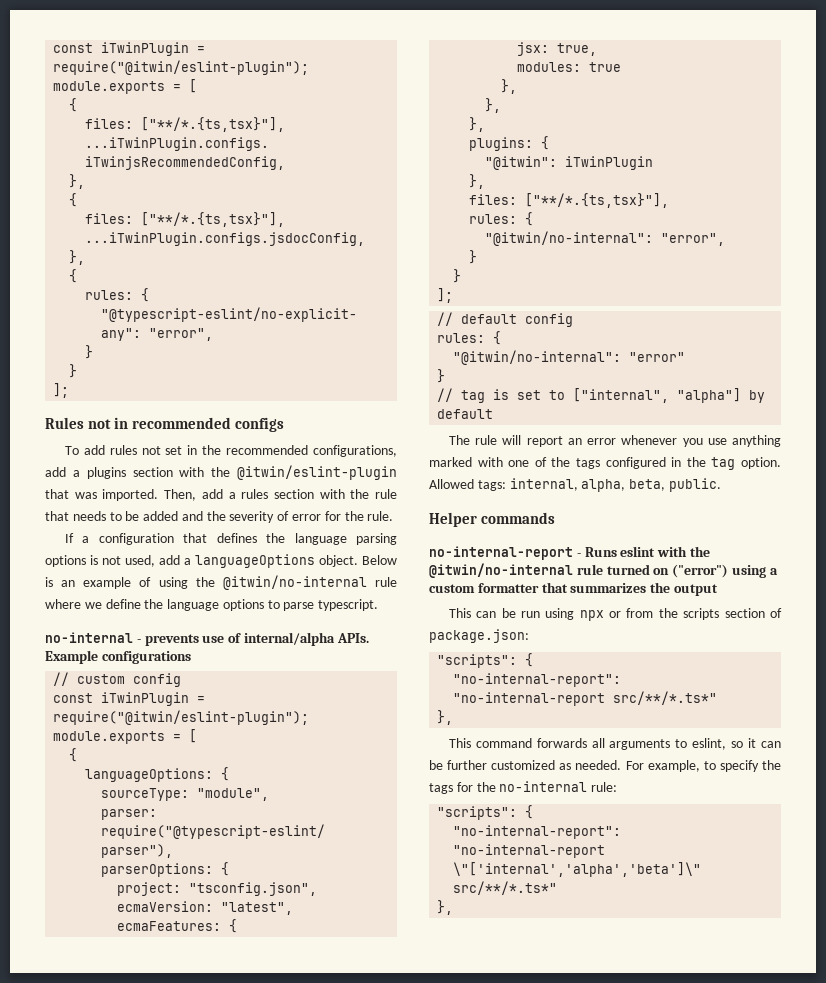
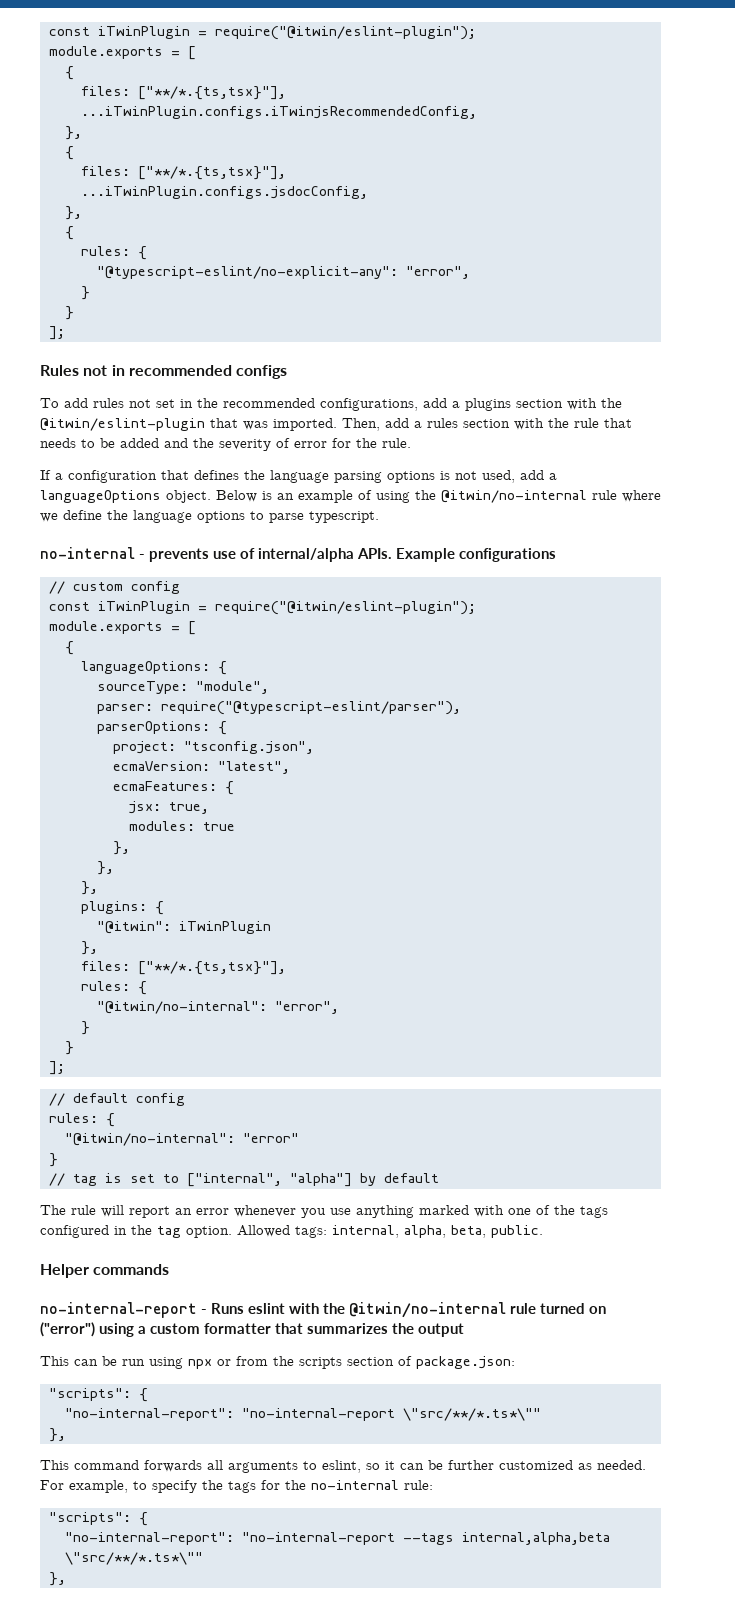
[613,691,718,705] src/**/*.ts*" -> [402,1408,541,1421] \"src/**/*.ts*\""
[453,862,702,877] [453,881,558,895] \"['internal','alpha','beta']\" src/**/*.ts*" -> [402,1532,610,1545] [64,1552,203,1565] --tags internal,alpha,beta \"src/**/*.ts*\""

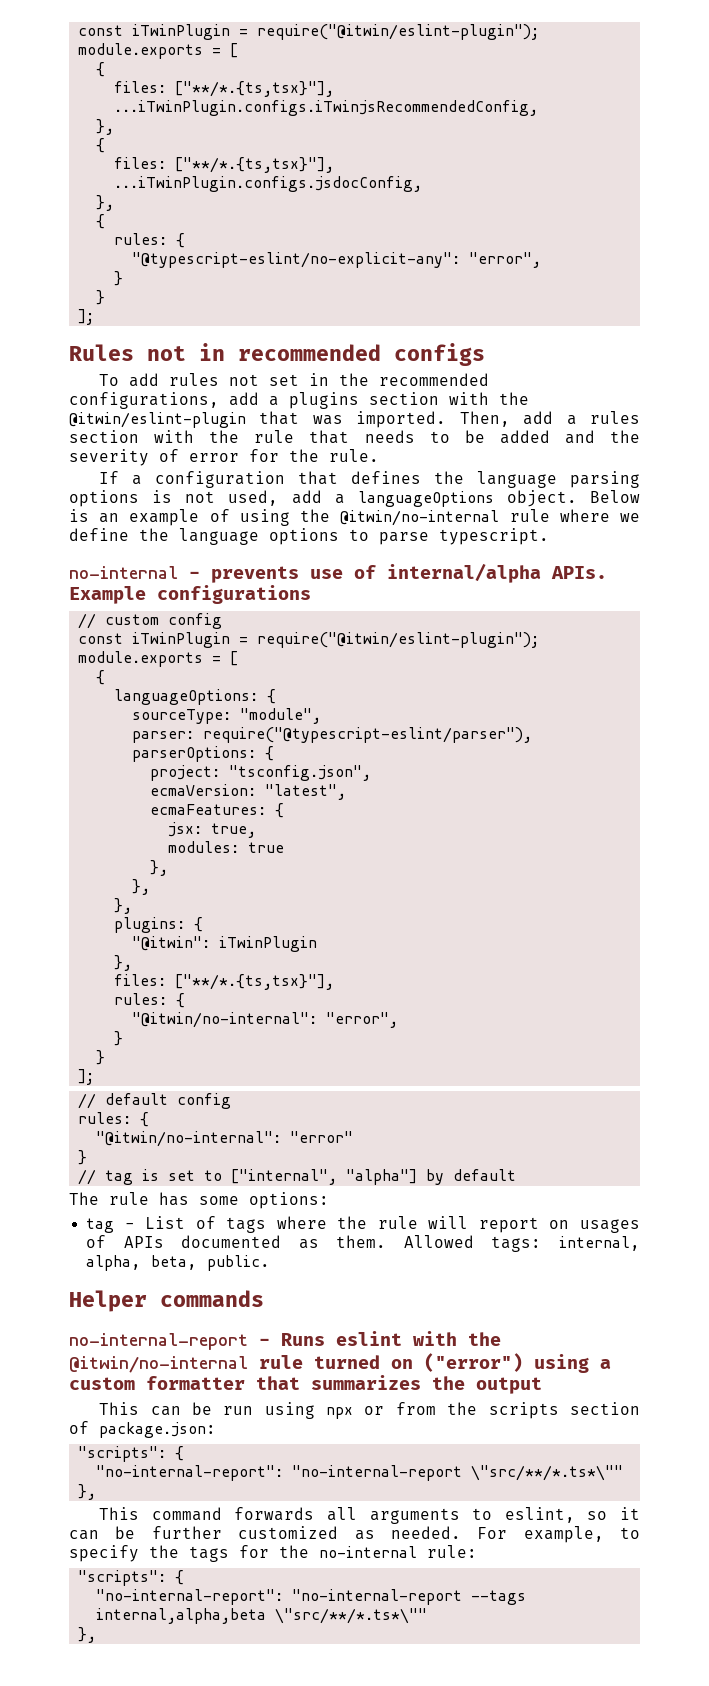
[101,1205,608,1218] [40,1225,232,1238] will report an error whenever you use anything marked with one of the tags configured in the tag option. -> [159,1192,329,1209] [86,1216,641,1233] [86,1235,387,1249] has some options: // tag - List of tags where the rule will report on usages of APIs documented as them.

